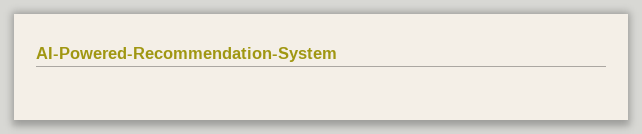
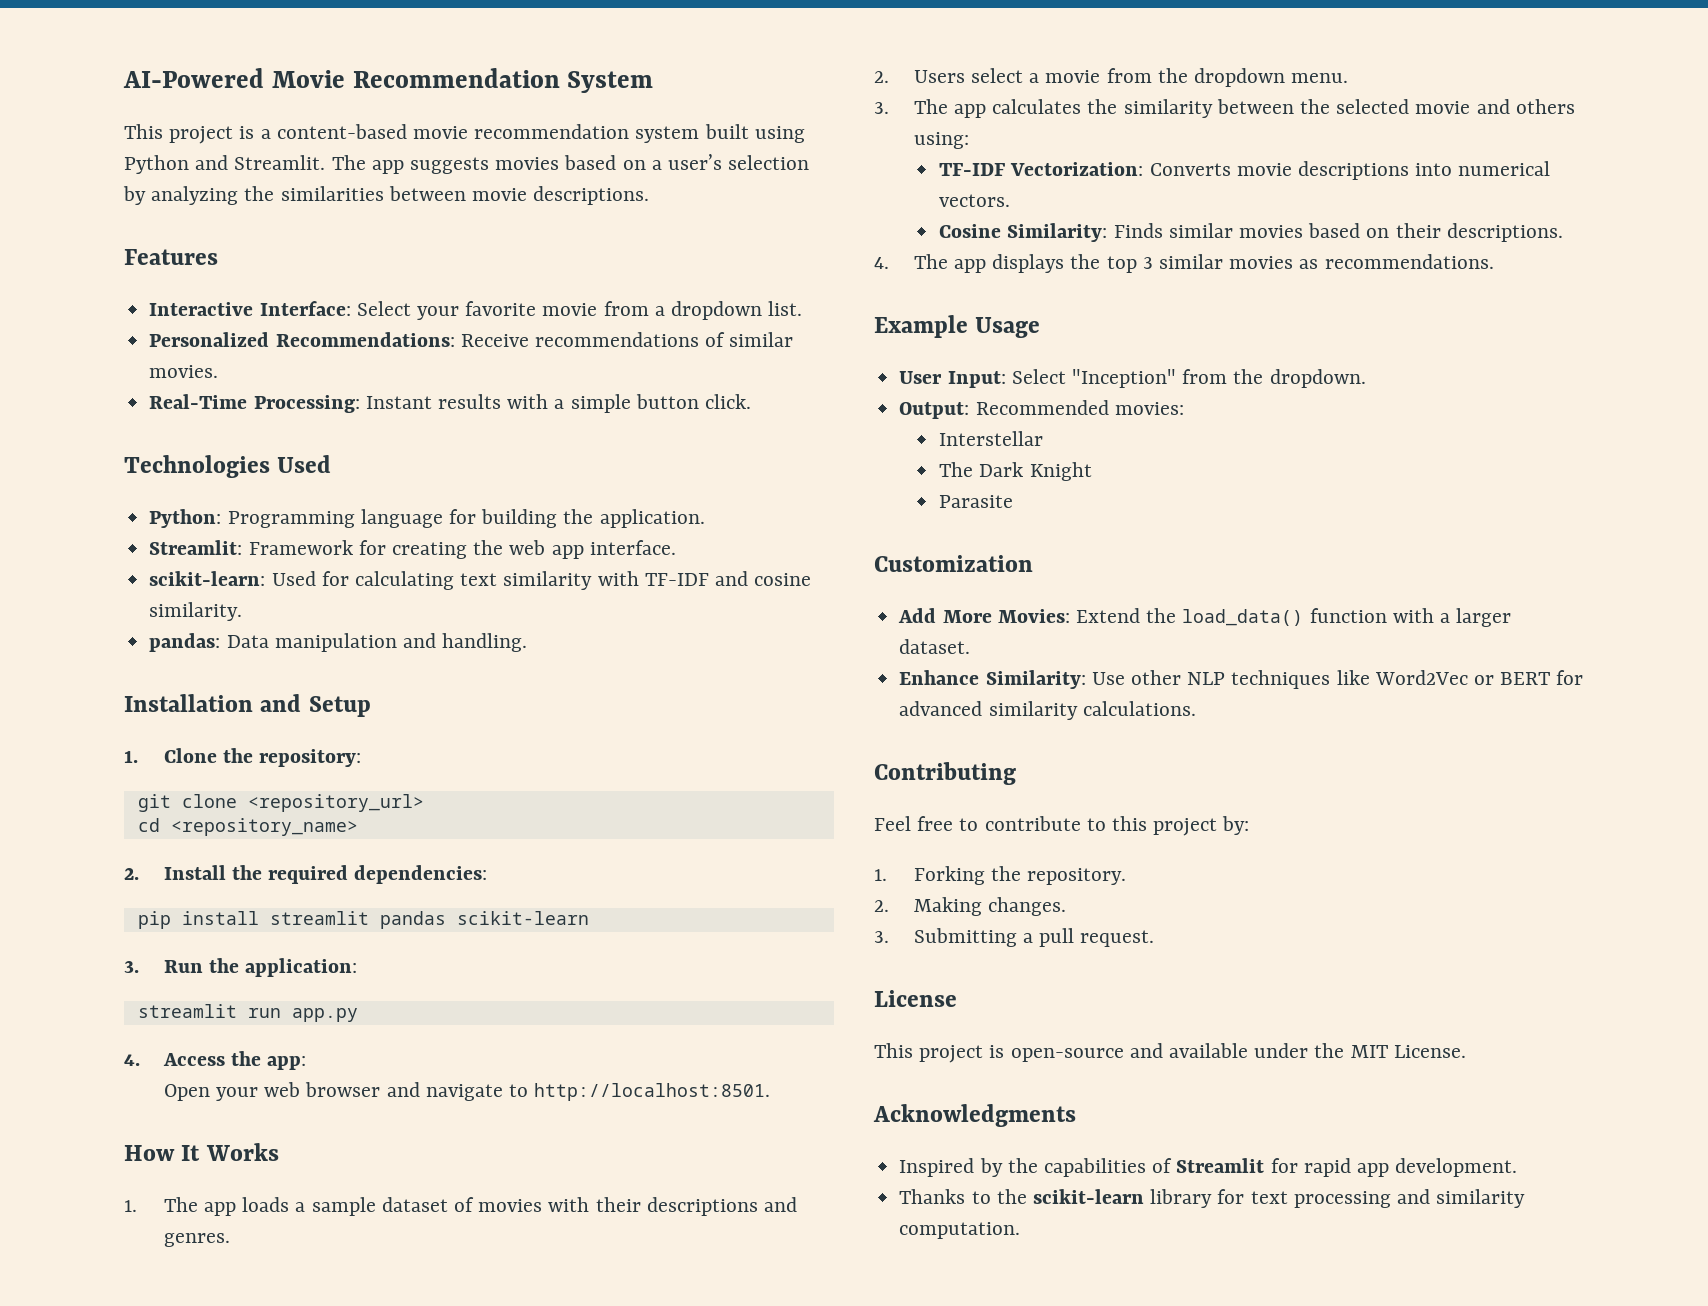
[36,47,337,62] AI-Powered-Recommendation-System -> [123,68,654,93] [124,124,805,144] [124,154,810,174] [123,186,650,205] [124,249,218,265] [149,301,803,320] [149,332,794,347] [149,365,219,378] [149,394,751,413] [124,455,332,478] [149,509,705,528] [149,540,676,559] [149,571,812,590] [149,602,243,621] [149,633,528,652] [124,694,371,717] [124,748,362,767] [137,794,424,812] [137,818,358,836] [124,865,488,884] [137,911,589,929] [124,958,358,977] [137,1004,358,1022] [124,1051,307,1070] [163,1082,771,1101] [124,1143,279,1161] [124,1197,798,1216] [163,1233,230,1247] [874,68,1349,87] [874,99,1575,118] [913,132,969,149] [939,161,1551,180] [939,194,1011,207] [939,223,1563,242] [874,254,1494,273] [874,315,1041,338] [899,369,1366,388] [899,400,1184,419] [939,431,1044,446] [939,462,1092,481] [939,495,1014,508] [874,555,1033,572] [898,608,1512,627] [899,639,971,654] [899,670,1584,689] [899,701,1196,720] [874,762,1016,785] [874,816,1250,836] [874,866,1127,885] [874,897,1067,916] [874,928,1155,947] [874,990,957,1007] [874,1043,1466,1063] [873,1104,1076,1127] [899,1158,1518,1177] [899,1189,1526,1208] [899,1222,1021,1239] AI-Powered Movie Recommendation System // This project is a content-based movie recommendation system built using Python and Streamlit. The app suggests movies based on a user’s selection by analyzing the similarities between movie descriptions. // Features // Interactive Interface: Select your favorite movie from a dropdown list. // Personalized Recommendations: Receive recommendations of similar movies. // Real-Time Processing: Instant results with a simple button click. // Technologies Used // Python: Programming language for building the application. // Streamlit: Framework for creating the web app interface. // scikit-learn: Used for calculating text similarity with TF-IDF and cosine similarity. // pandas: Data manipulation and handling. // Installation and Setup // 1. Clone the repository: // git clone <repository_url> // cd <repository_name> // 2. Install the required dependencies: // pip install streamlit pandas scikit-learn // 3. Run the application: // streamlit run app.py // 4. Access the app: // Open your web browser and navigate to http://localhost:8501. // How It Works // 1. The app loads a sample dataset of movies with their descriptions and genres. // 2. Users select a movie from the dropdown menu. // 3. The app calculates the similarity between the selected movie and others using: // TF-IDF Vectorization: Converts movie descriptions into numerical vectors. // Cosine Similarity: Finds similar movies based on their descriptions. // 4. The app displays the top 3 similar movies as recommendations. // Example Usage // User Input: Select "Inception" from the dropdown. // Output: Recommended movies: // Interstellar // The Dark Knight // Parasite // Customization // Add More Movies: Extend the load_data() function with a larger dataset. // Enhance Similarity: Use other NLP techniques like Word2Vec or BERT for advanced similarity calculations. // Contributing // Feel free to contribute to this project by: // 1. Forking the repository. // 2. Making changes. // 3. Submitting a pull request. // License // This project is open-source and available under the MIT License. // Acknowledgments // Inspired by the capabilities of Streamlit for rapid app development. // Thanks to the scikit-learn library for text processing and similarity computation.

